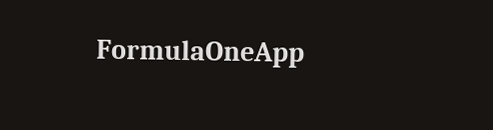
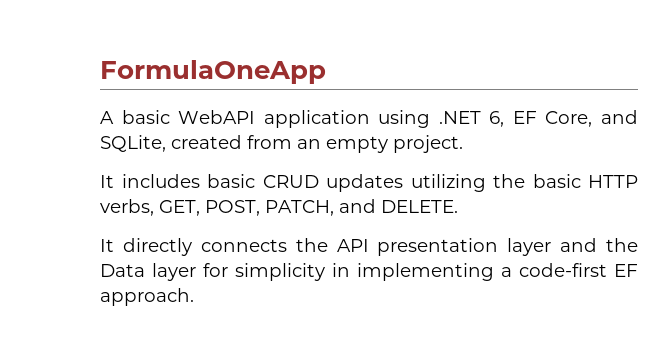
(305, 53) none -> [100,110,638,128] [100,135,463,153] [100,174,638,192] [100,199,458,216] [100,238,638,256] [100,263,638,281] [100,288,194,306] // A basic WebAPI application using .NET 6, EF Core, and SQLite, created from an empty project. // It includes basic CRUD updates utilizing the basic HTTP verbs, GET, POST, PATCH, and DELETE. // It directly connects the API presentation layer and the Data layer for simplicity in implementing a code-first EF approach.

